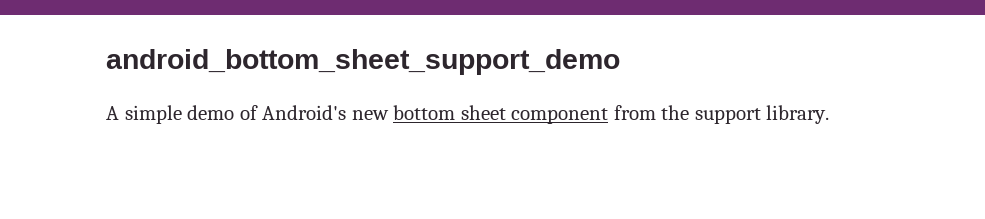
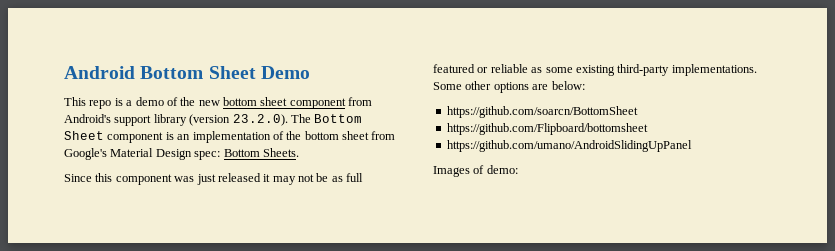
[106,49,620,75] [106,105,182,124] android_bottom_sheet_support_demo // A simple -> [64,66,310,79] [64,97,133,109] Android Bottom Sheet Demo // This repo is a
[262,105,347,120] Android's -> [180,97,196,106] the
[661,105,830,124] the support library. -> [64,114,363,126] [64,131,396,143] [64,148,299,160] [64,173,364,185] [433,64,757,76] [433,81,585,93] [446,106,638,118] [446,123,648,135] [446,140,692,152] [433,165,518,177] Android's support library (version 23.2.0). The Bottom Sheet component is an implementation of the bottom sheet from Google's Material Design spec: Bottom Sheets. // Since this component was just released it may not be as full featured or reliable as some existing third-party implementations. Some other options are below: // https://github.com/soarcn/BottomSheet // https://github.com/Flipboard/bottomsheet // https://github.com/umano/AndroidSlidingUpPanel // Images of demo:

